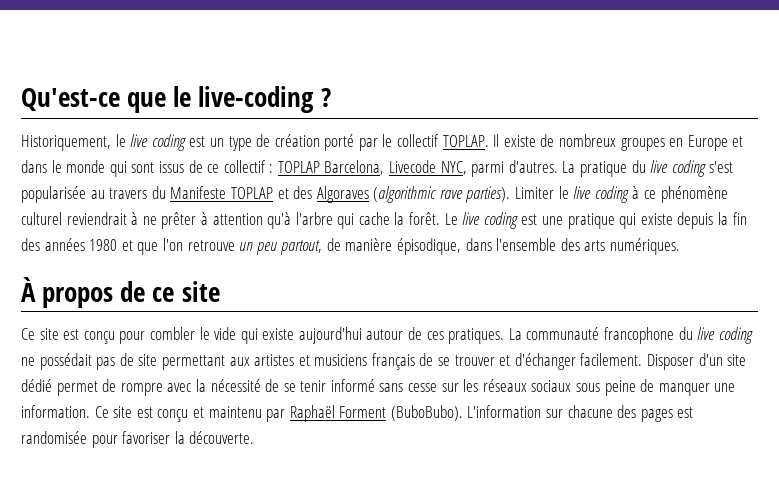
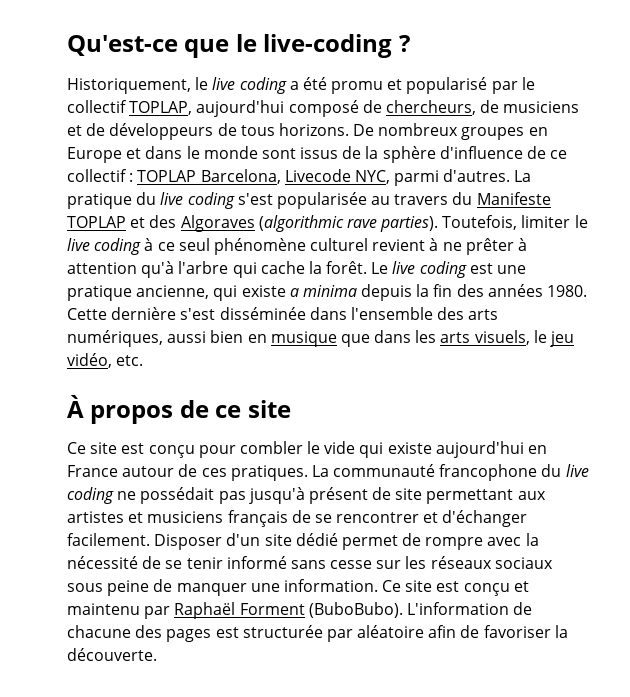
[189,134,555,151] est un type de création porté par le collectif TOPLAP. Il existe de -> [289,77,535,94] [67,100,580,117] [67,123,375,140] a été promu et popularisé par le collectif TOPLAP, aujourd'hui composé de chercheurs, de musiciens et de développeurs de tous horizons. De
[109,161,127,177] qui -> (258, 152) none
(203, 166) none -> [365,146,547,163] la sphère d'influence de
[515,187,555,199] Limiter -> [442,215,571,230] Toutefois, limiter
(657, 194) none -> [178,238,210,251] seul
[66,212,127,225] reviendrait -> [372,239,426,251] revient
[619,213,673,229] qui existe -> [136,285,357,301] ancienne, qui existe a minima
[89,238,680,255] 1980 et que l'on retrouve un peu partout, de manière épisodique, dans l'ensemble des arts numériques. -> [547,285,588,297] [67,307,499,320] [67,330,575,347] [67,353,144,368] 1980. Cette dernière s'est disséminée dans l'ensemble des arts numériques, aussi bien en musique que dans les arts visuels, le jeu vidéo, etc.
(362, 335) none -> [528,445,548,454] [67,465,118,477] en France
(116, 363) none -> [248,487,368,504] jusqu'à présent
[454,355,495,366] trouver -> [336,512,420,523] rencontrer
[546,409,564,418] sur -> [513,602,533,615] de
[21,431,118,448] randomisée pour -> [242,625,480,642] structurée par aléatoire afin de

